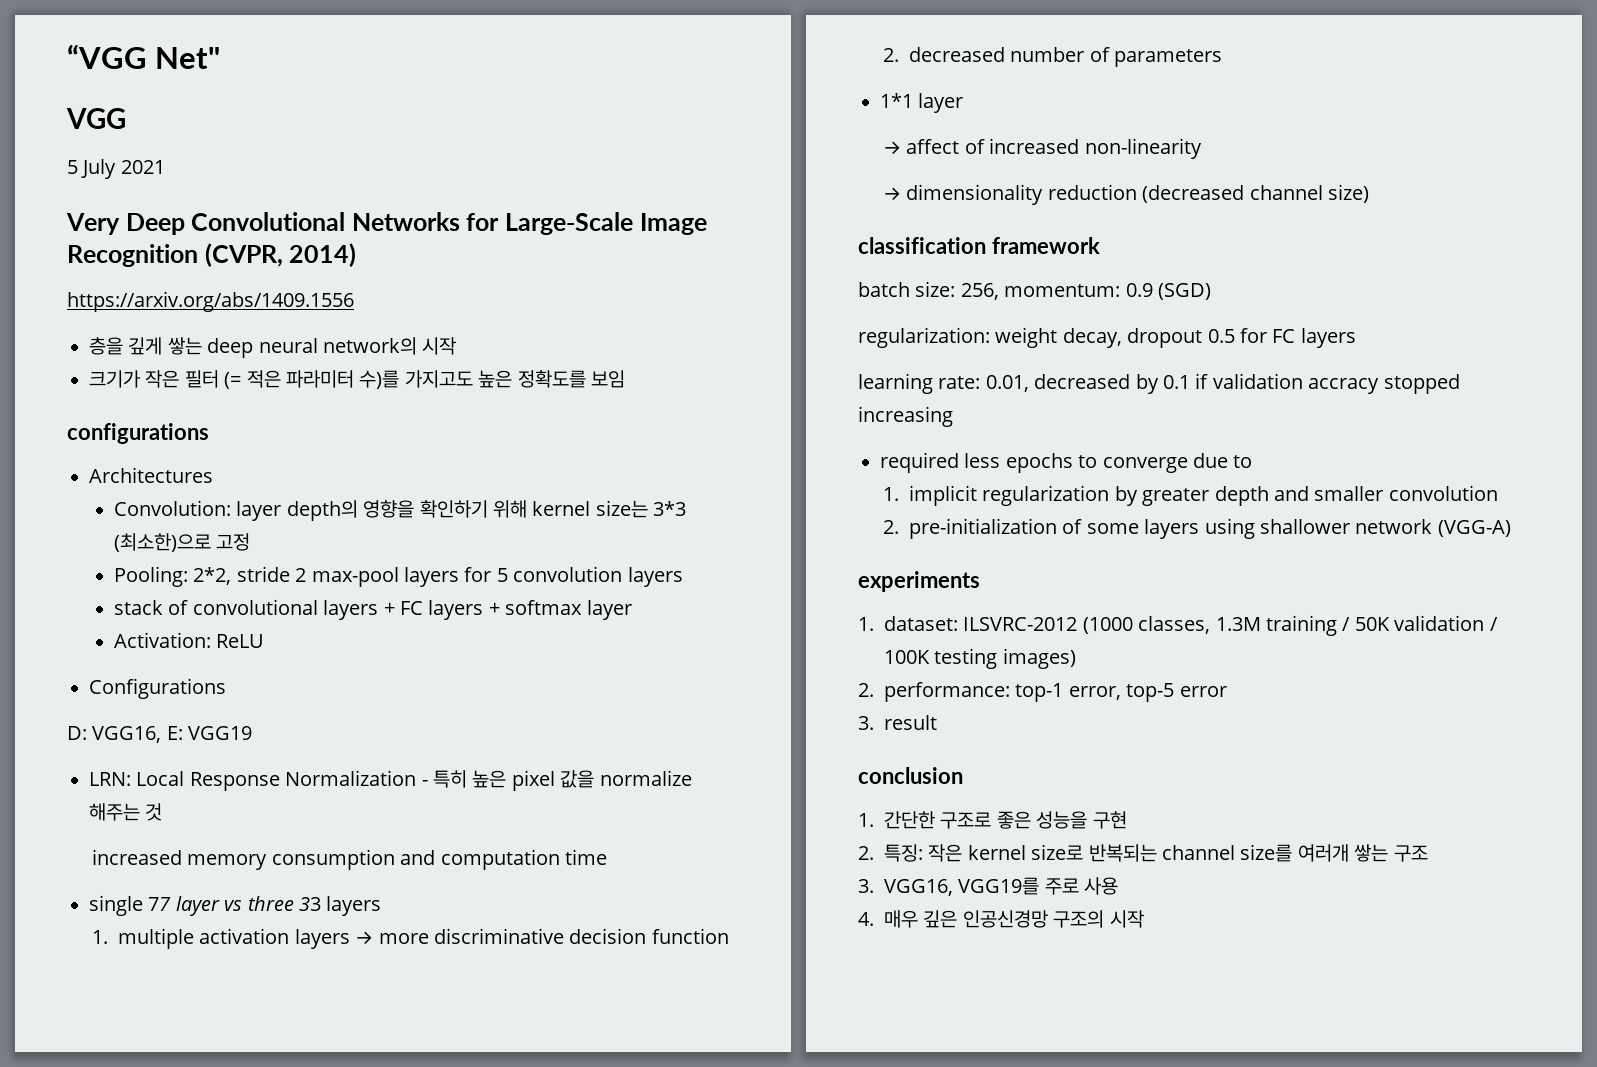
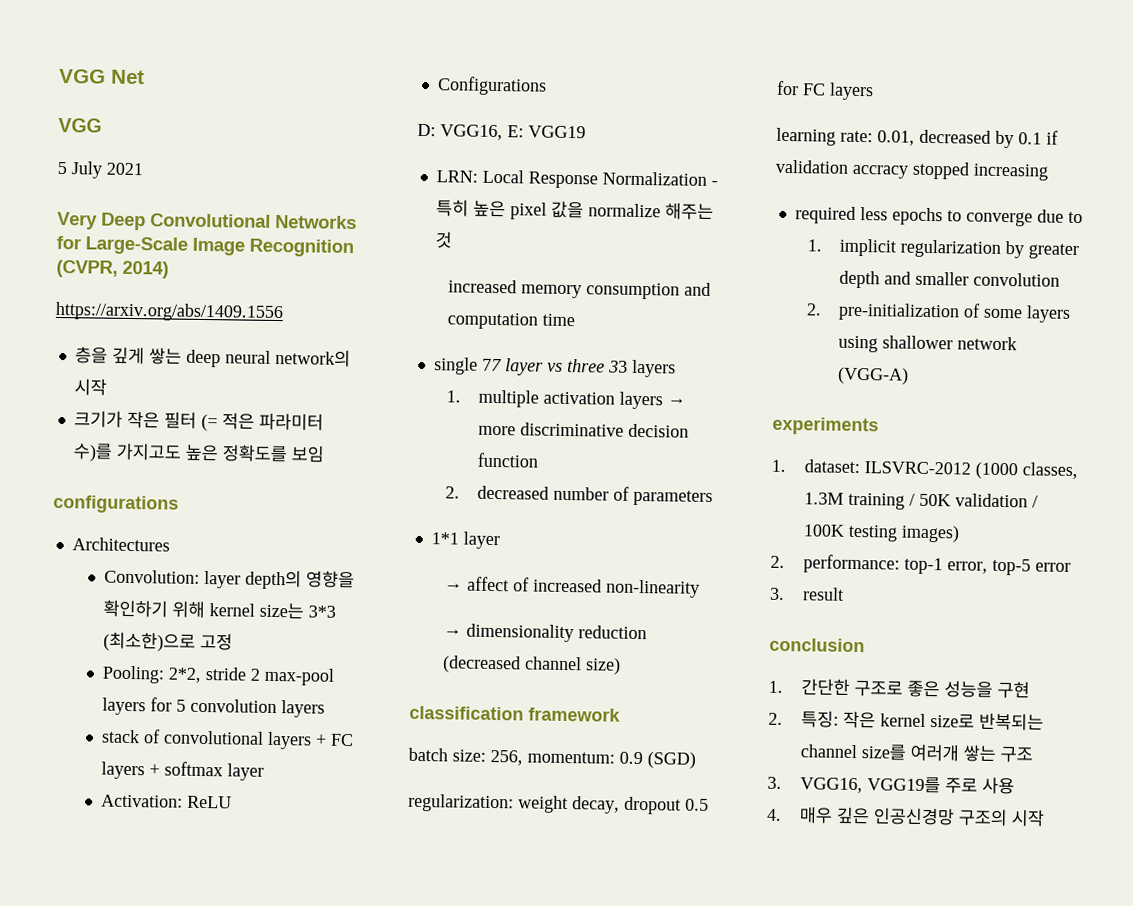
[67,44,221,69] “VGG Net" -> [59,68,145,85] VGG Net

